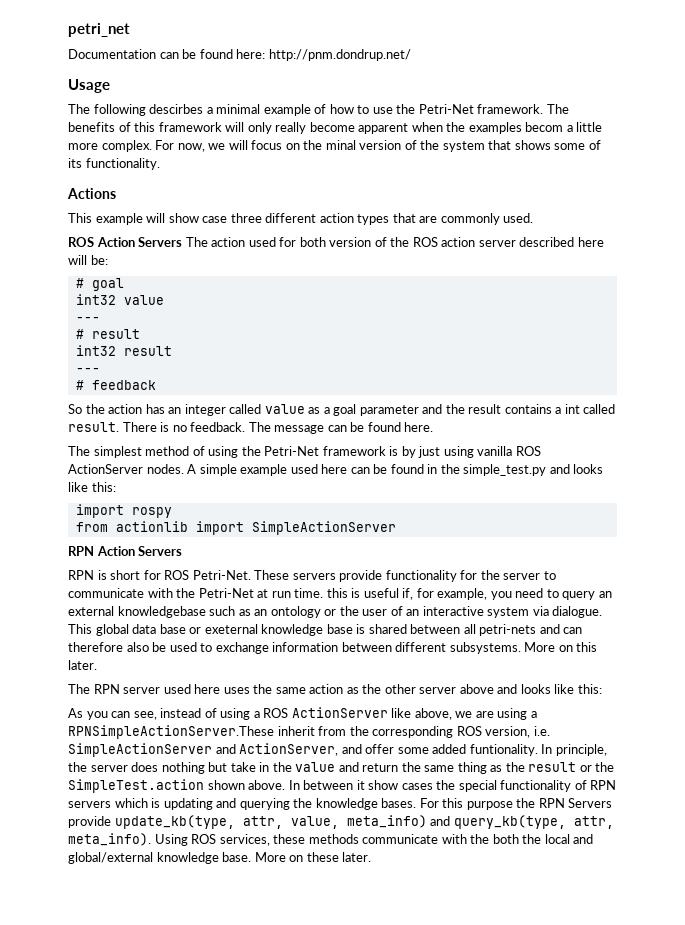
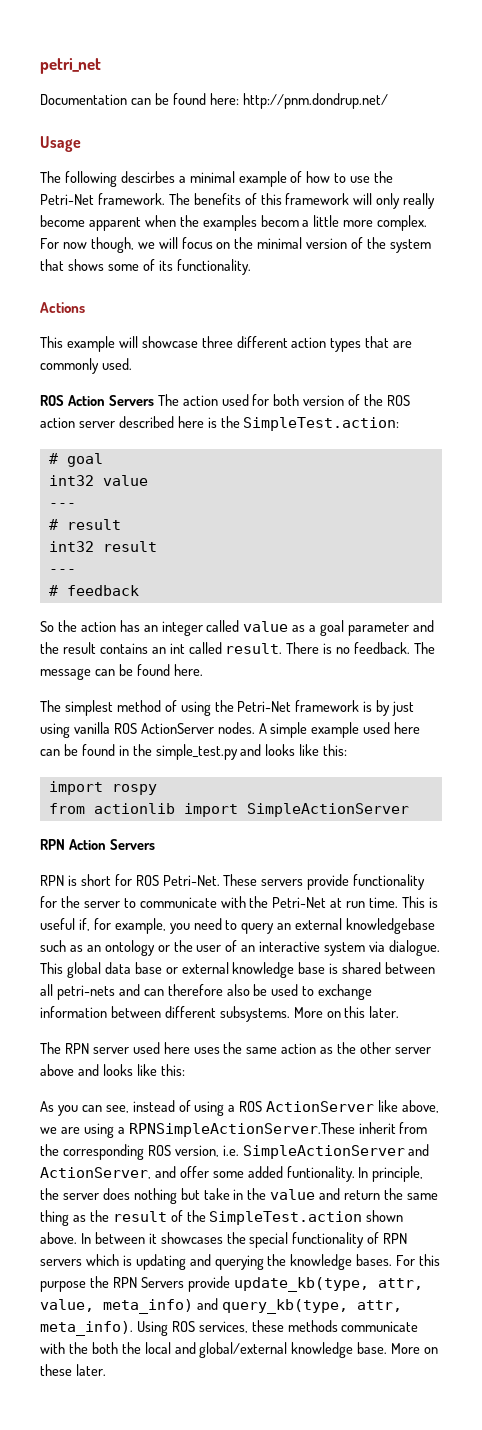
[177,143,205,152] now, -> [62,237,134,253] now though,
[325,140,356,150] minal -> [257,237,303,249] minimal
[168,213,228,223] show case -> [141,336,198,348] showcase
[68,255,108,265] will be: -> [207,416,400,431] is the SimpleTest.action:
[555,407,562,414] a -> [151,647,166,654] an
[326,588,348,598] this -> [402,896,426,908] This
[204,624,258,634] exeternal -> [181,962,229,974] external
[579,765,592,772] or -> [170,1210,183,1222] of
[368,780,433,790] show cases -> [160,1232,223,1244] showcases

